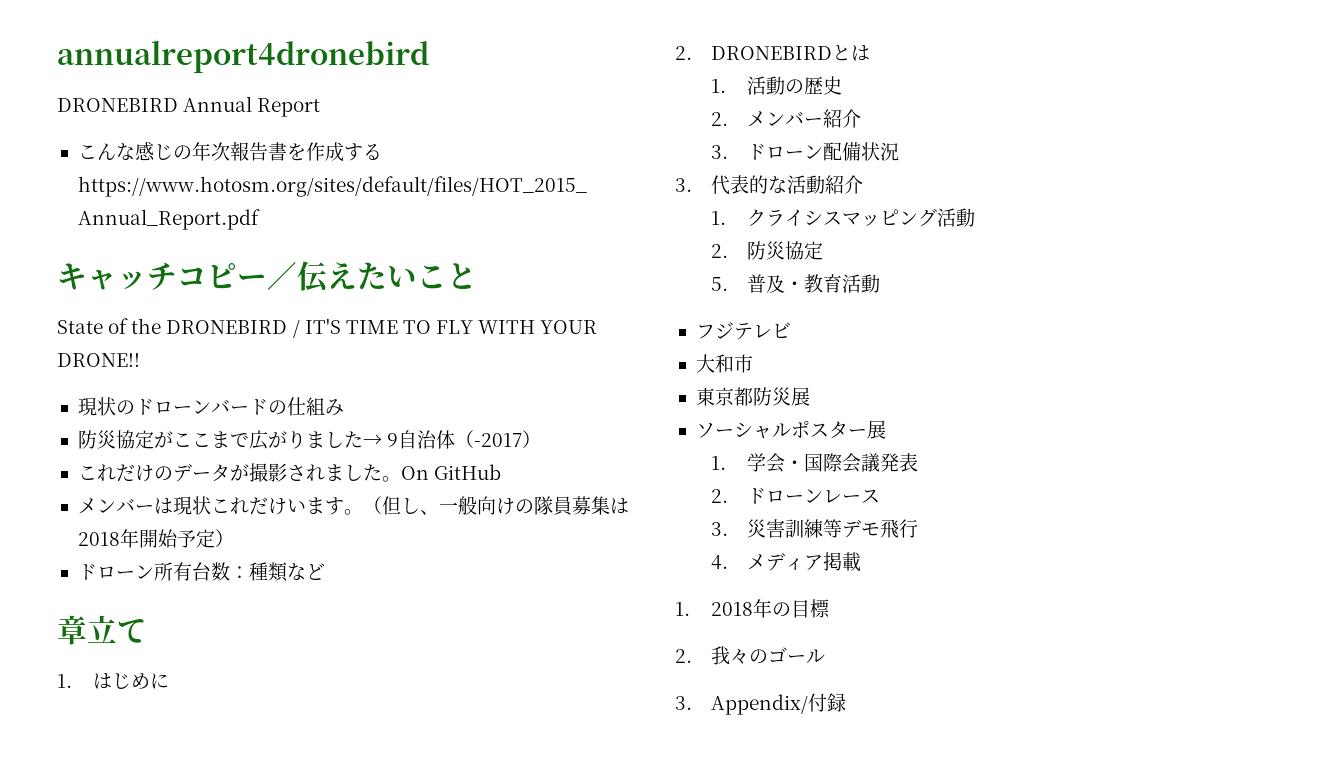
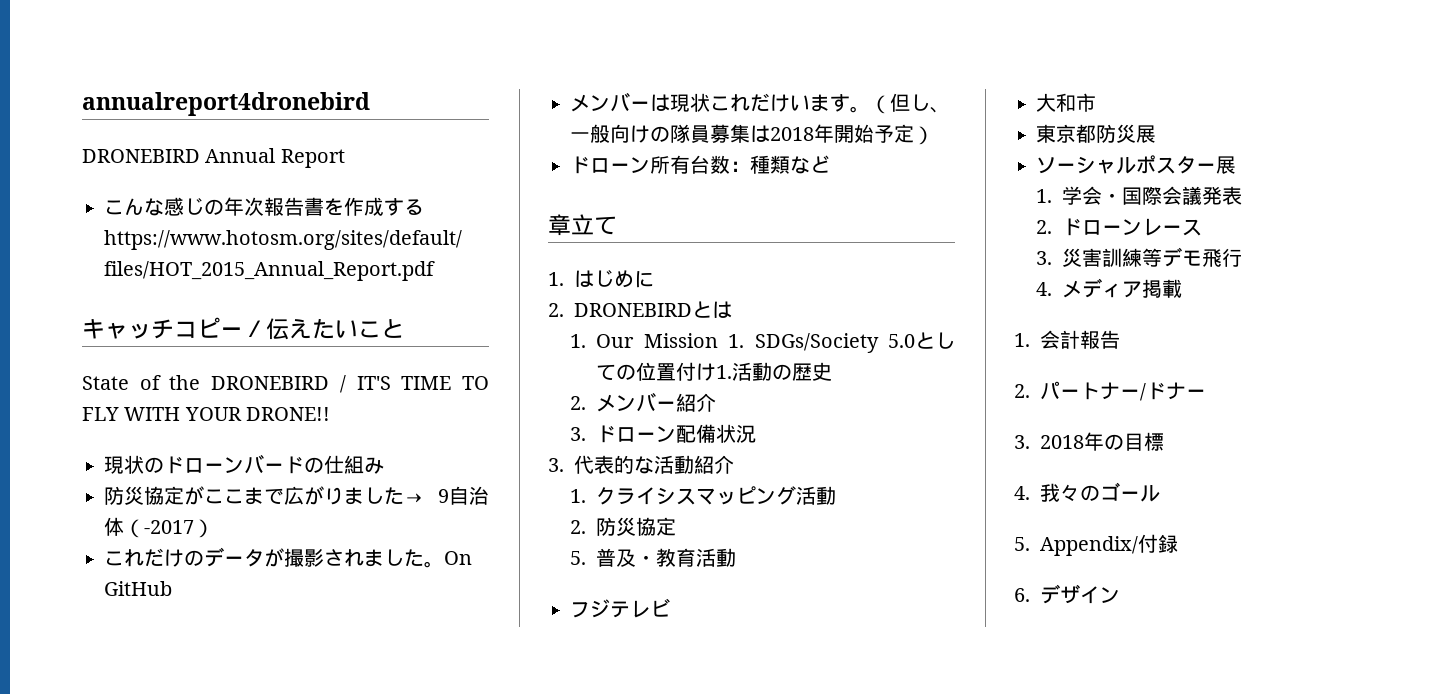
(727, 86) none -> [596,332,955,353] [596,362,733,381] Our Mission 1. SDGs/Society 5.0としての位置付け1.
(690, 609) none -> [1040,330,1120,349] [1014,381,1206,401] [1014,435,1030,449] 会計報告 // 2.パートナー/ドナー // 3.
[675,649,692,663] 2. -> [1014,486,1030,500] 4.
[675,696,692,710] 3. -> [1014,537,1030,551] 5.
(847, 702) none -> [1014,584,1120,604] // 6.デザイン

